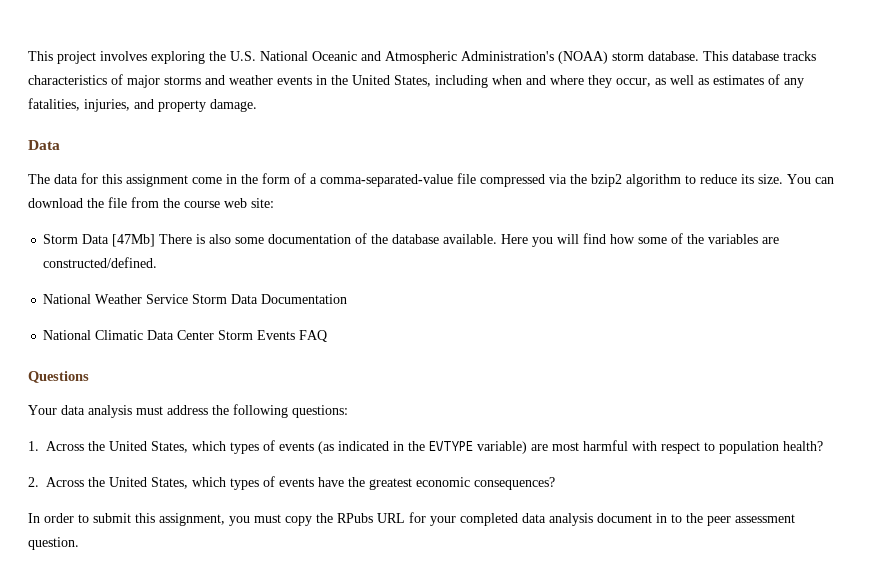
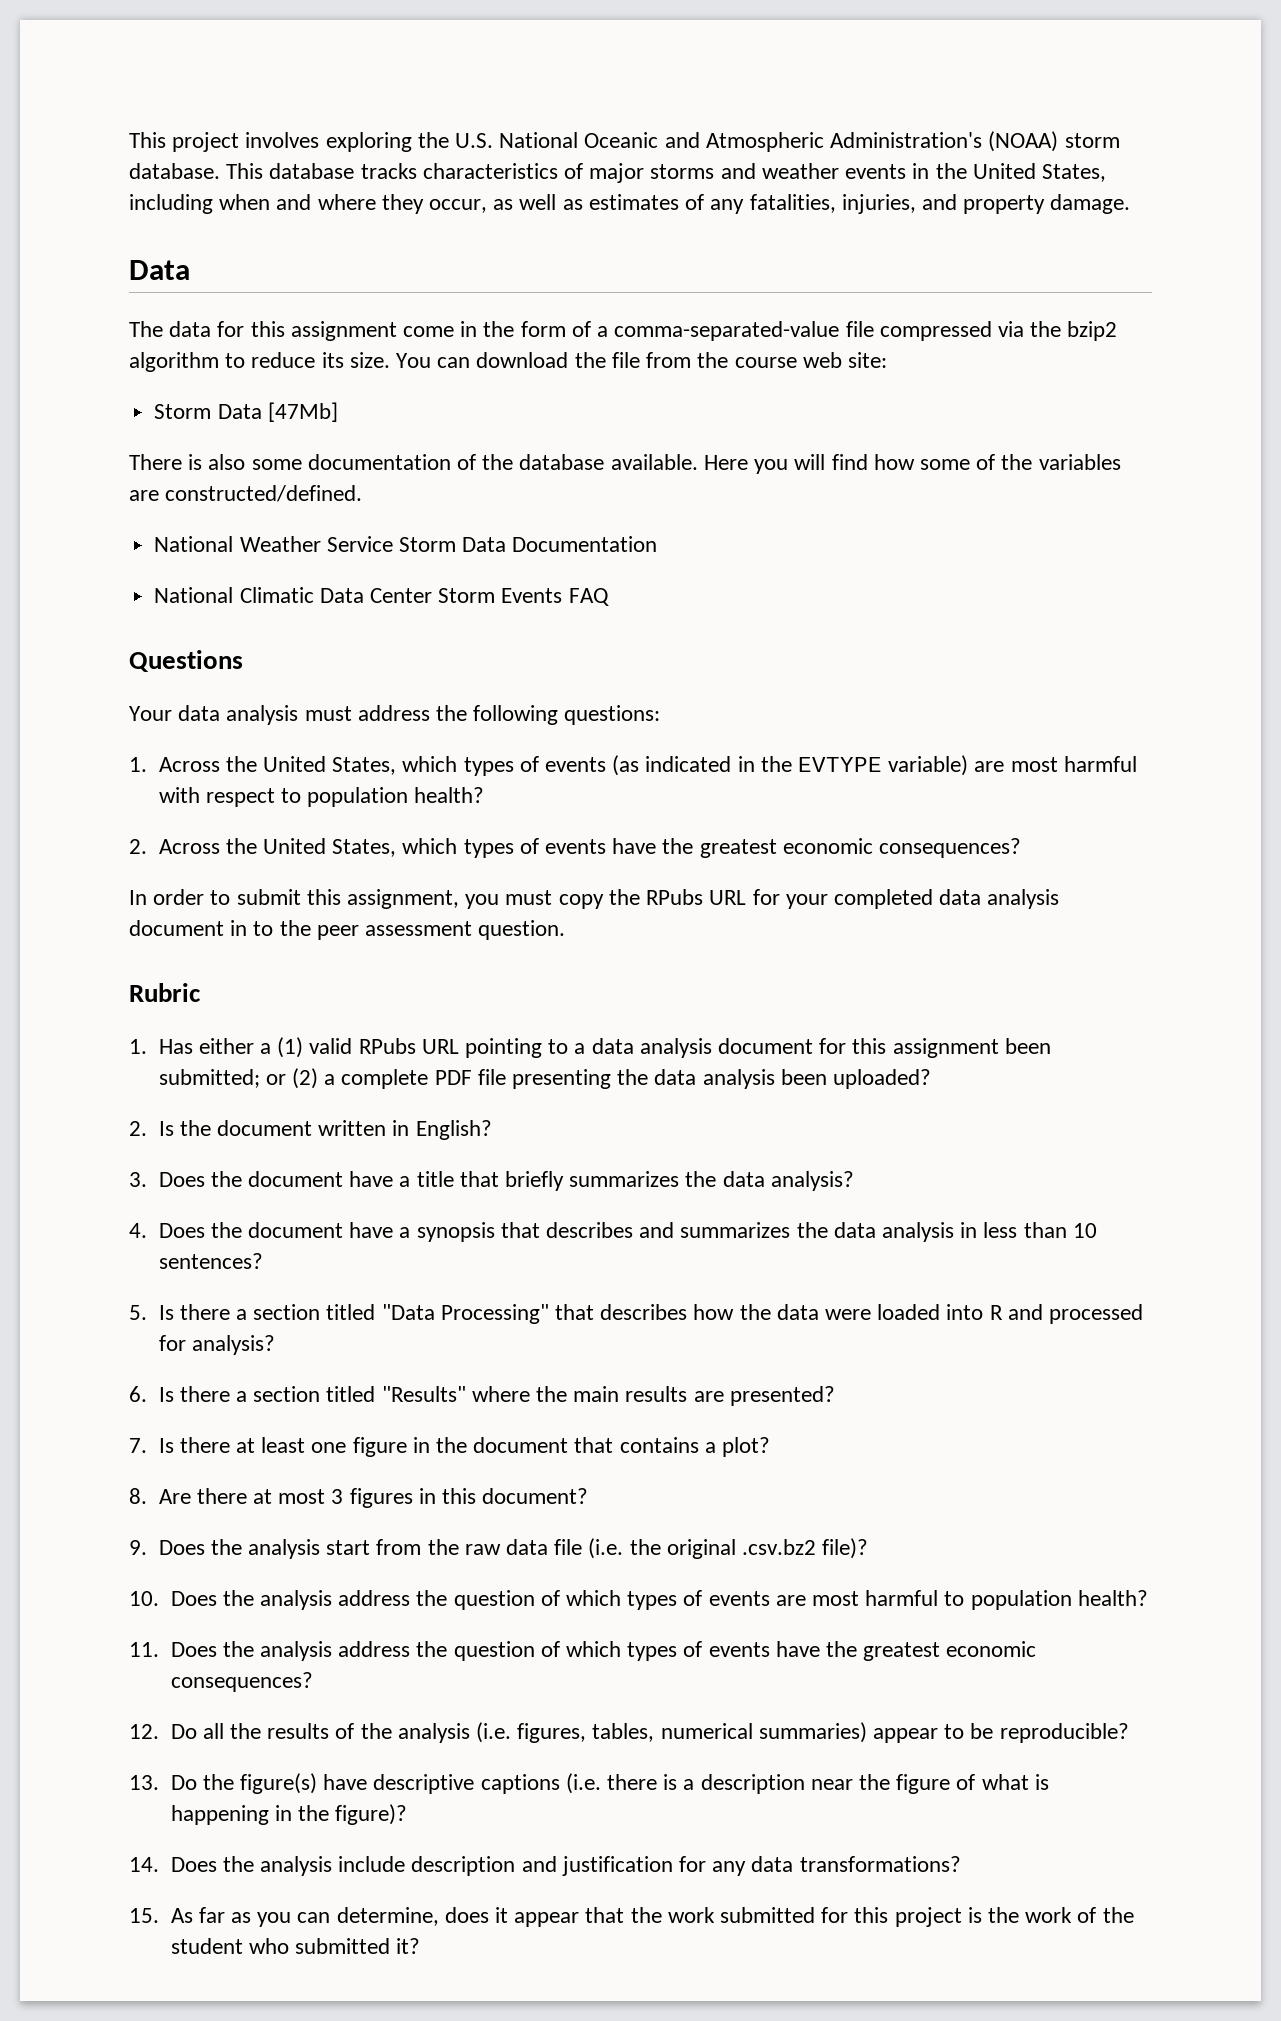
(156, 240) none -> (338, 412) //
(79, 543) none -> [129,983,201,1002] [129,1037,1051,1058] [158,1068,932,1089] [129,1120,492,1140] [129,1171,854,1191] [129,1222,1097,1242] [158,1253,263,1269] [129,1304,1144,1324] [158,1335,275,1355] [129,1386,835,1406] [129,1437,771,1457] [129,1488,589,1508] [129,1538,869,1559] [129,1590,1148,1610] [129,1641,1037,1661] [170,1672,313,1692] [129,1722,1129,1743] [129,1773,1049,1794] [170,1804,408,1825] [129,1856,961,1876] [129,1907,1134,1927] [170,1938,421,1954] // Rubric // 1. Has either a (1) valid RPubs URL pointing to a data analysis document for this assignment been submitted; or (2) a complete PDF file presenting the data analysis been uploaded? // 2. Is the document written in English? // 3. Does the document have a title that briefly summarizes the data analysis? // 4. Does the document have a synopsis that describes and summarizes the data analysis in less than 10 sentences? // 5. Is there a section titled "Data Processing" that describes how the data were loaded into R and processed for analysis? // 6. Is there a section titled "Results" where the main results are presented? // 7. Is there at least one figure in the document that contains a plot? // 8. Are there at most 3 figures in this document? // 9. Does the analysis start from the raw data file (i.e. the original .csv.bz2 file)? // 10. Does the analysis address the question of which types of events are most harmful to population health? // 11. Does the analysis address the question of which types of events have the greatest economic consequences? // 12. Do all the results of the analysis (i.e. figures, tables, numerical summaries) appear to be reproducible? // 13. Do the figure(s) have descriptive captions (i.e. there is a description near the figure of what is happening in the figure)? // 14. Does the analysis include description and justification for any data transformations? // 15. As far as you can determine, does it appear that the work submitted for this project is the work of the student who submitted it?

